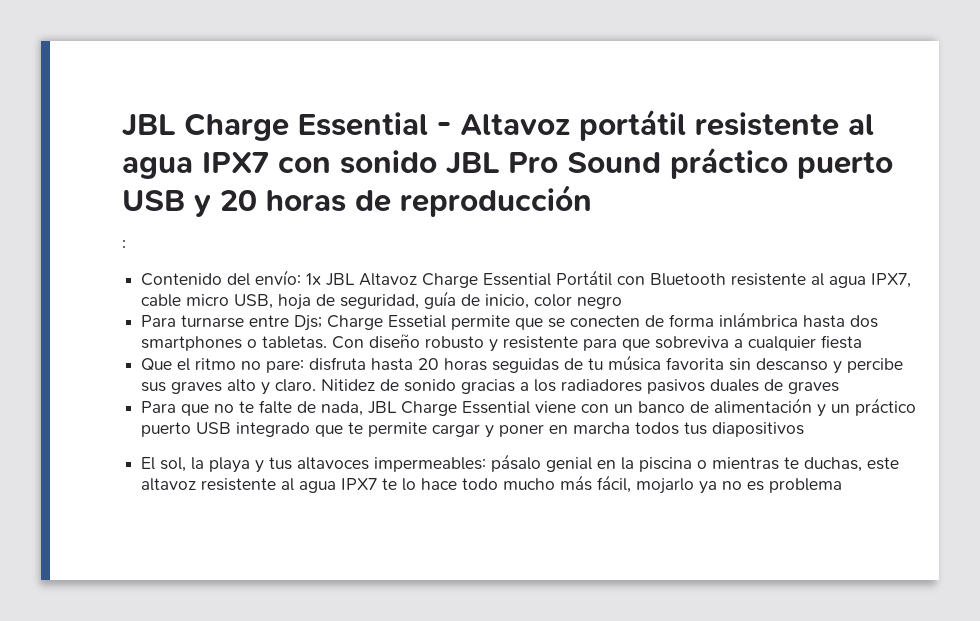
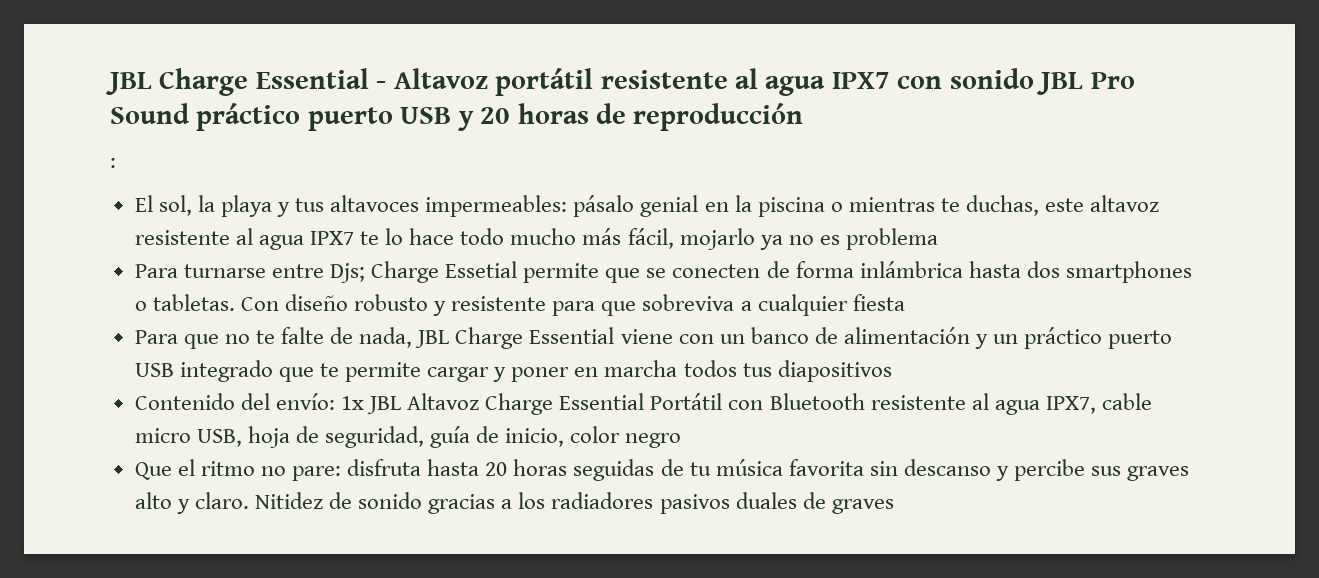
[141,270,912,288] [141,291,623,310] [141,312,879,331] [141,334,863,352] [141,355,904,374] [141,379,840,395] [141,398,917,417] [141,422,805,438] // Contenido del envío: 1x JBL Altavoz Charge Essential Portátil con Bluetooth resistente al agua IPX7, cable micro USB, hoja de seguridad, guía de inicio, color negro // Para turnarse entre Djs; Charge Essetial permite que se conecten de forma inlámbrica hasta dos smartphones o tabletas. Con diseño robusto y resistente para que sobreviva a cualquier fiesta // Que el ritmo no pare: disfruta hasta 20 horas seguidas de tu música favorita sin descanso y percibe sus graves alto y claro. Nitidez de sonido gracias a los radiadores pasivos duales de graves // Para que no te falte de nada, JBL Charge Essential viene con un banco de alimentación y un práctico puerto USB integrado que te permite cargar y poner en marcha todos tus diapositivos -> (116, 163) none
(843, 485) none -> [134,261,1192,283] [134,294,905,316] [134,327,1173,349] [134,360,892,382] [134,393,1152,415] [134,426,682,448] [134,459,1190,481] [134,492,894,514] // Para turnarse entre Djs; Charge Essetial permite que se conecten de forma inlámbrica hasta dos smartphones o tabletas. Con diseño robusto y resistente para que sobreviva a cualquier fiesta // Para que no te falte de nada, JBL Charge Essential viene con un banco de alimentación y un práctico puerto USB integrado que te permite cargar y poner en marcha todos tus diapositivos // Contenido del envío: 1x JBL Altavoz Charge Essential Portátil con Bluetooth resistente al agua IPX7, cable micro USB, hoja de seguridad, guía de inicio, color negro // Que el ritmo no pare: disfruta hasta 20 horas seguidas de tu música favorita sin descanso y percibe sus graves alto y claro. Nitidez de sonido gracias a los radiadores pasivos duales de graves

